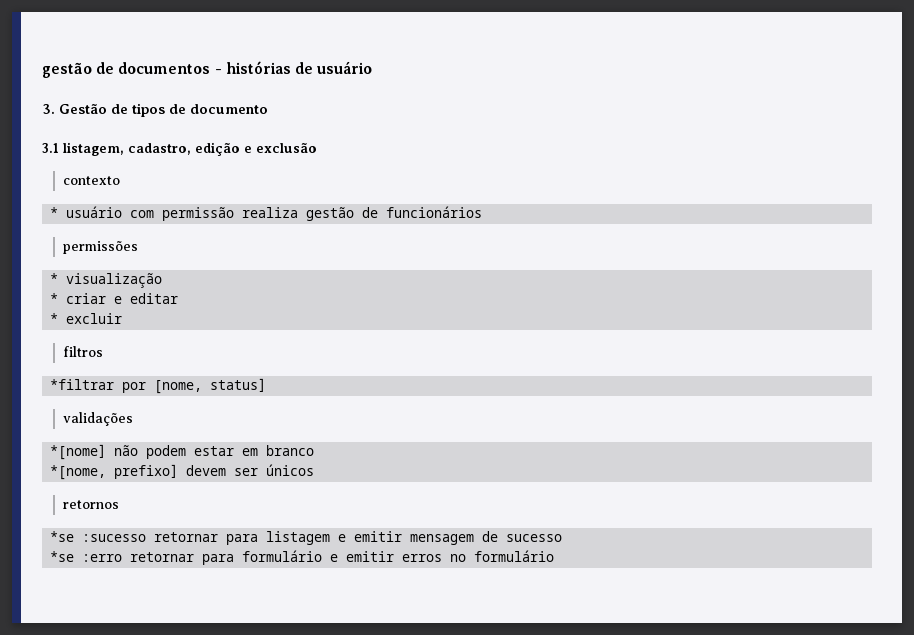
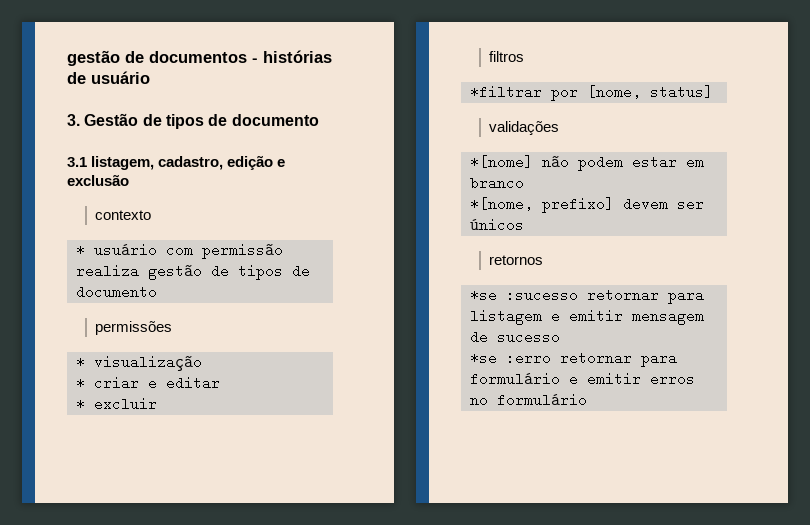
[386,206,483,218] funcionários -> [238,264,310,280] [76,285,157,299] tipos de documento

